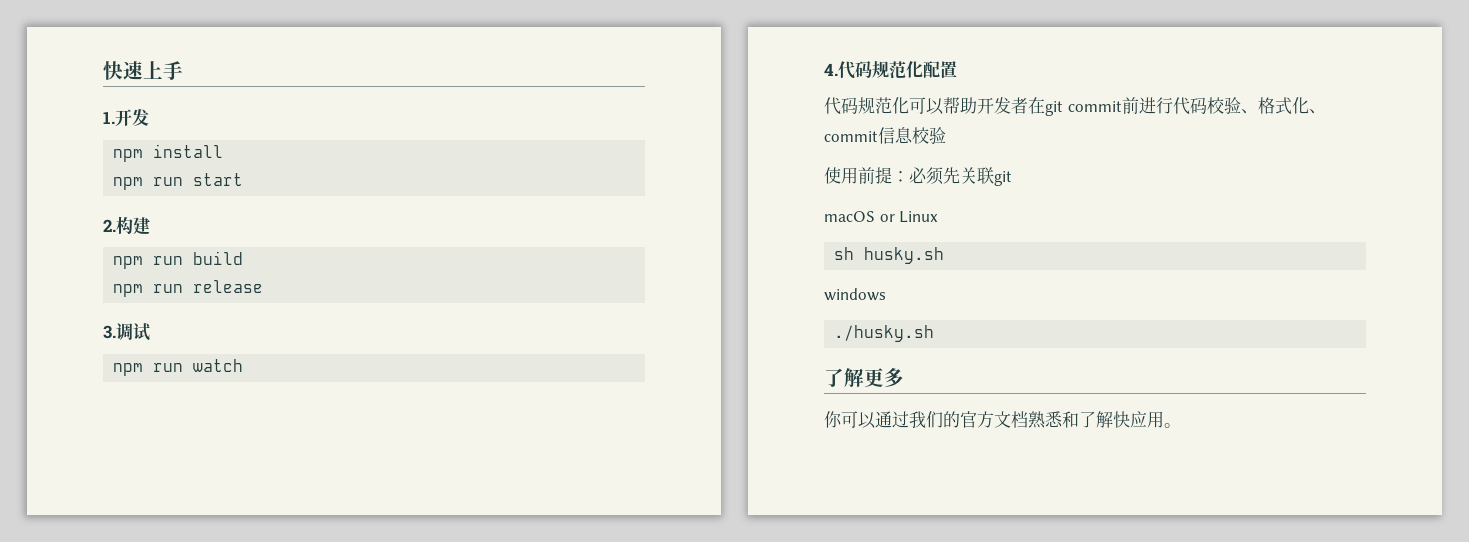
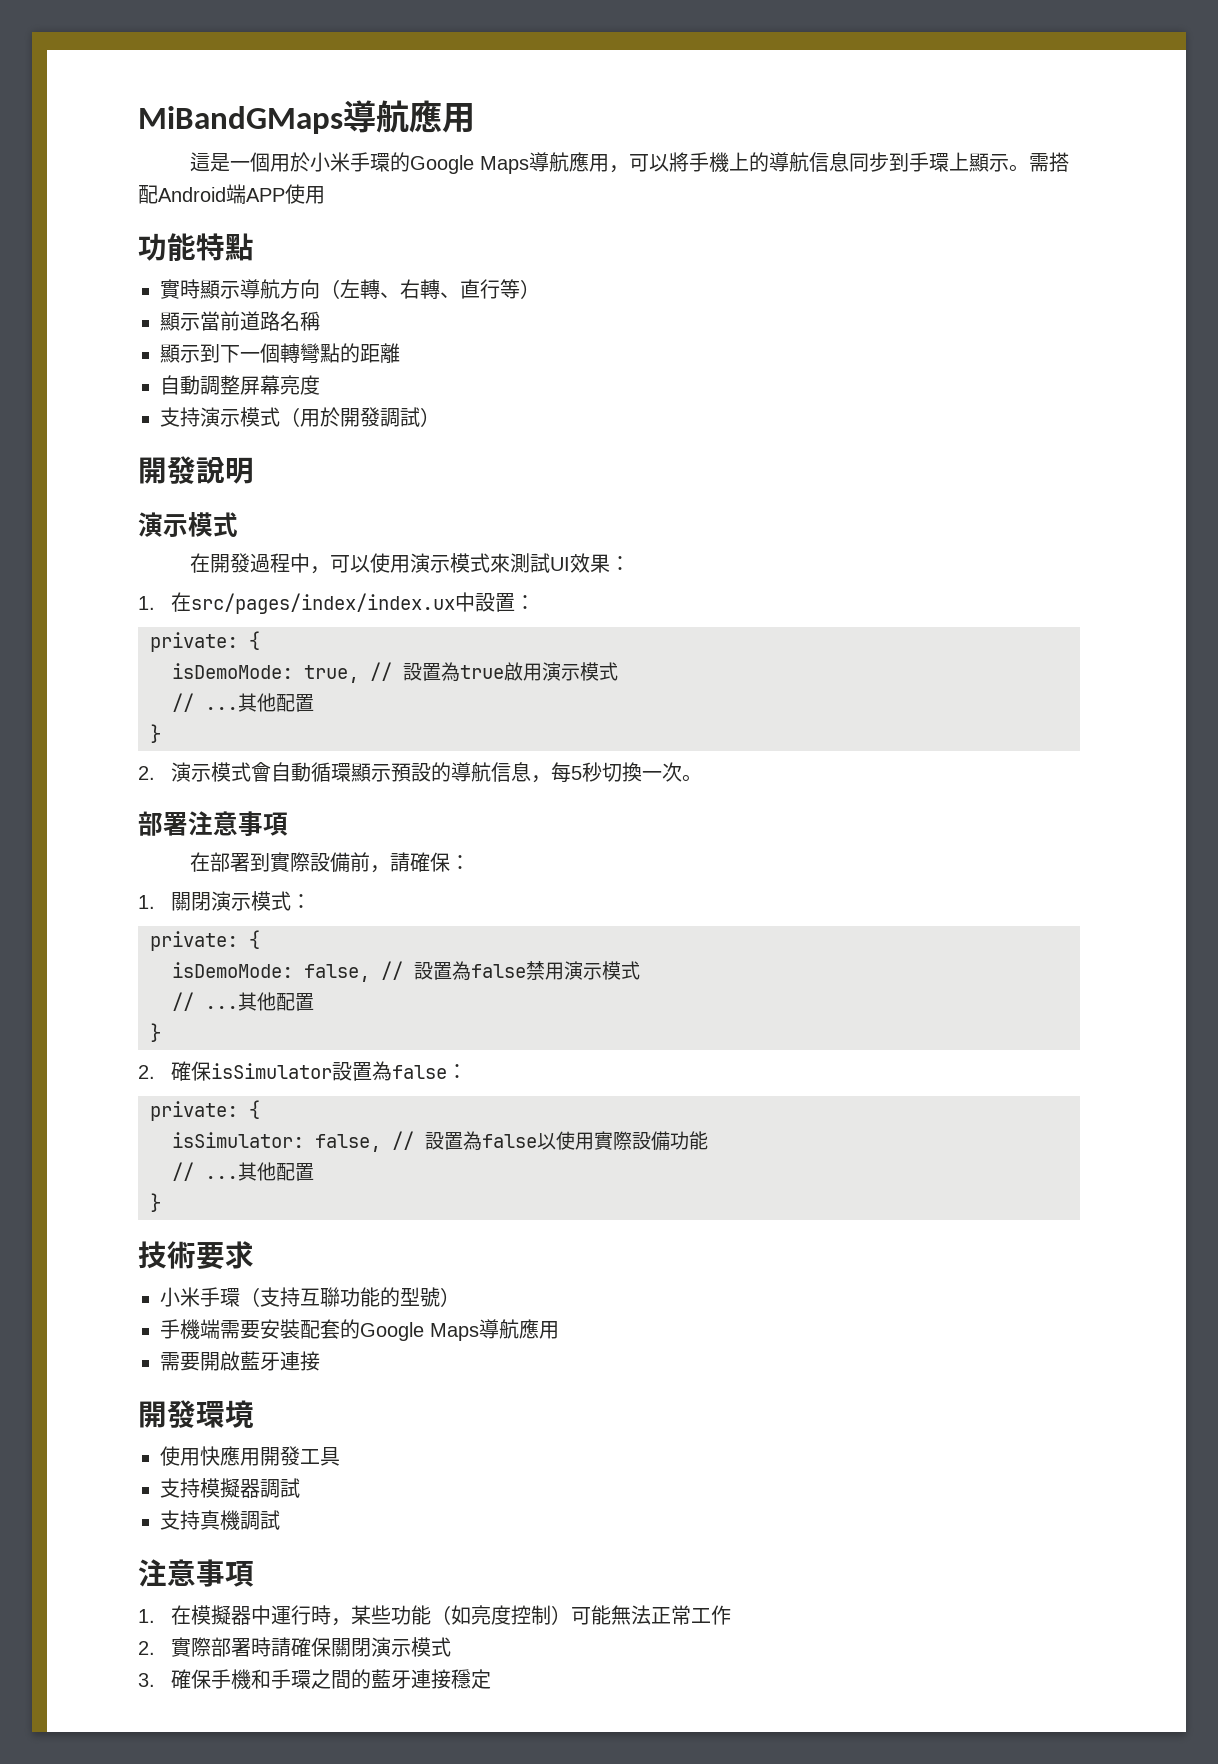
[103,61,183,80] [103,109,149,126] [113,144,224,162] [113,173,244,190] [103,216,150,235] [113,251,244,269] [113,280,264,297] [103,323,150,341] [113,359,244,376] [824,61,957,79] [824,97,1326,116] [824,127,946,144] [824,167,1012,186] [824,211,939,223] [834,247,945,264] [824,288,886,301] [834,325,935,342] [824,368,904,387] [824,411,1181,429] 快速上手 // 1.开发 // npm install // npm run start // 2.构建 // npm run build // npm run release // 3.调试 // npm run watch // 4.代码规范化配置 // 代码规范化可以帮助开发者在git commit前进行代码校验、格式化、commit信息校验 // 使用前提：必须先关联git // macOS or Linux // sh husky.sh // windows // ./husky.sh // 了解更多 // 你可以通过我们的官方文档熟悉和了解快应用。 -> [138,100,475,134] [189,152,1069,174] [138,184,325,204] [138,233,254,261] [160,279,540,299] [160,311,320,331] [160,343,400,363] [160,375,320,395] [160,407,440,427] [138,456,254,484] [138,512,238,537] [189,553,630,574] [138,592,536,614] [150,631,260,652] [172,662,618,683] [172,693,314,712] [150,724,161,743] [138,762,703,783] [138,811,288,836] [189,852,470,873] [138,891,312,911] [150,930,260,951] [172,961,640,982] [172,992,314,1011] [150,1023,161,1042] [138,1061,468,1081] [150,1100,260,1121] [172,1131,708,1152] [172,1162,314,1181] [150,1193,161,1212] [138,1241,254,1269] [160,1287,460,1307] [160,1319,559,1341] [160,1351,320,1371] [138,1400,254,1428] [160,1446,340,1466] [160,1478,300,1498] [160,1510,280,1530] [138,1559,254,1587] [138,1605,732,1626] [138,1637,452,1657] [138,1669,492,1689] MiBandGMaps導航應用 // 這是一個用於小米手環的Google Maps導航應用，可以將手機上的導航信息同步到手環上顯示。需搭配Android端APP使用 // 功能特點 // 實時顯示導航方向（左轉、右轉、直行等） // 顯示當前道路名稱 // 顯示到下一個轉彎點的距離 // 自動調整屏幕亮度 // 支持演示模式（用於開發調試） // 開發說明 // 演示模式 // 在開發過程中，可以使用演示模式來測試UI效果： // 1.在src/pages/index/index.ux中設置： // private: { // isDemoMode: true, // 設置為true啟用演示模式 // // ...其他配置 // } // 2.演示模式會自動循環顯示預設的導航信息，每5秒切換一次。 // 部署注意事項 // 在部署到實際設備前，請確保： // 1.關閉演示模式： // private: { // isDemoMode: false, // 設置為false禁用演示模式 // // ...其他配置 // } // 2.確保isSimulator設置為false： // private: { // isSimulator: false, // 設置為false以使用實際設備功能 // // ...其他配置 // } // 技術要求 // 小米手環（支持互聯功能的型號） // 手機端需要安裝配套的Google Maps導航應用 // 需要開啟藍牙連接 // 開發環境 // 使用快應用開發工具 // 支持模擬器調試 // 支持真機調試 // 注意事項 // 1.在模擬器中運行時，某些功能（如亮度控制）可能無法正常工作 // 2.實際部署時請確保關閉演示模式 // 3.確保手機和手環之間的藍牙連接穩定

